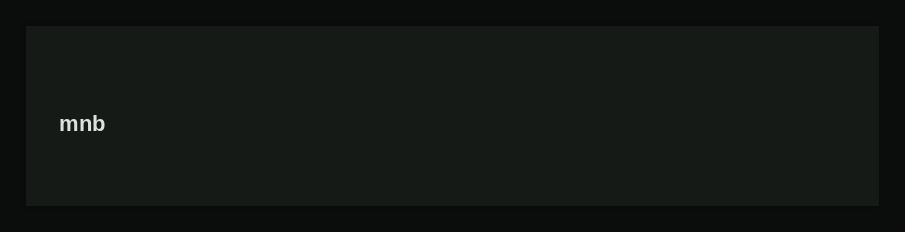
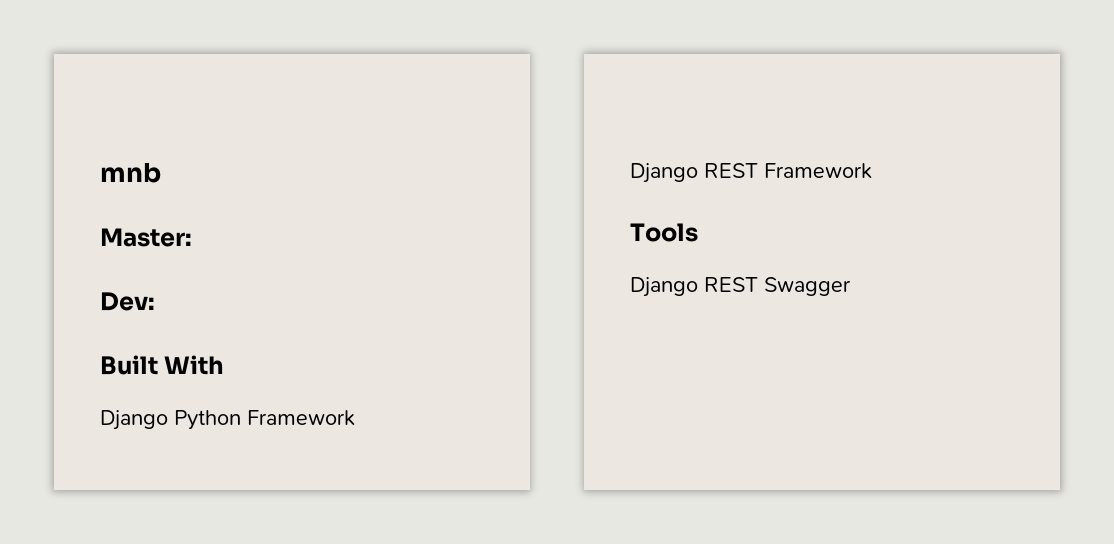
(105, 123) none -> [100,228,192,247] [100,292,155,311] [100,355,225,375] [100,410,355,430] [630,163,872,183] [630,223,698,242] [630,277,851,297] // Master: // Dev: // Built With // Django Python Framework // Django REST Framework // Tools // Django REST Swagger

